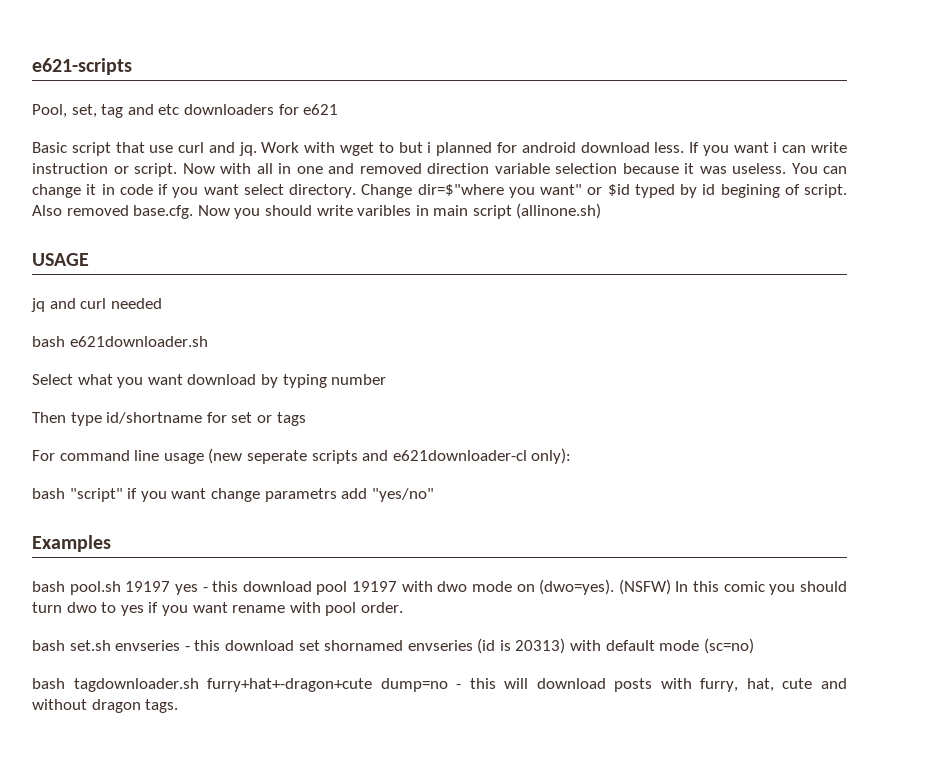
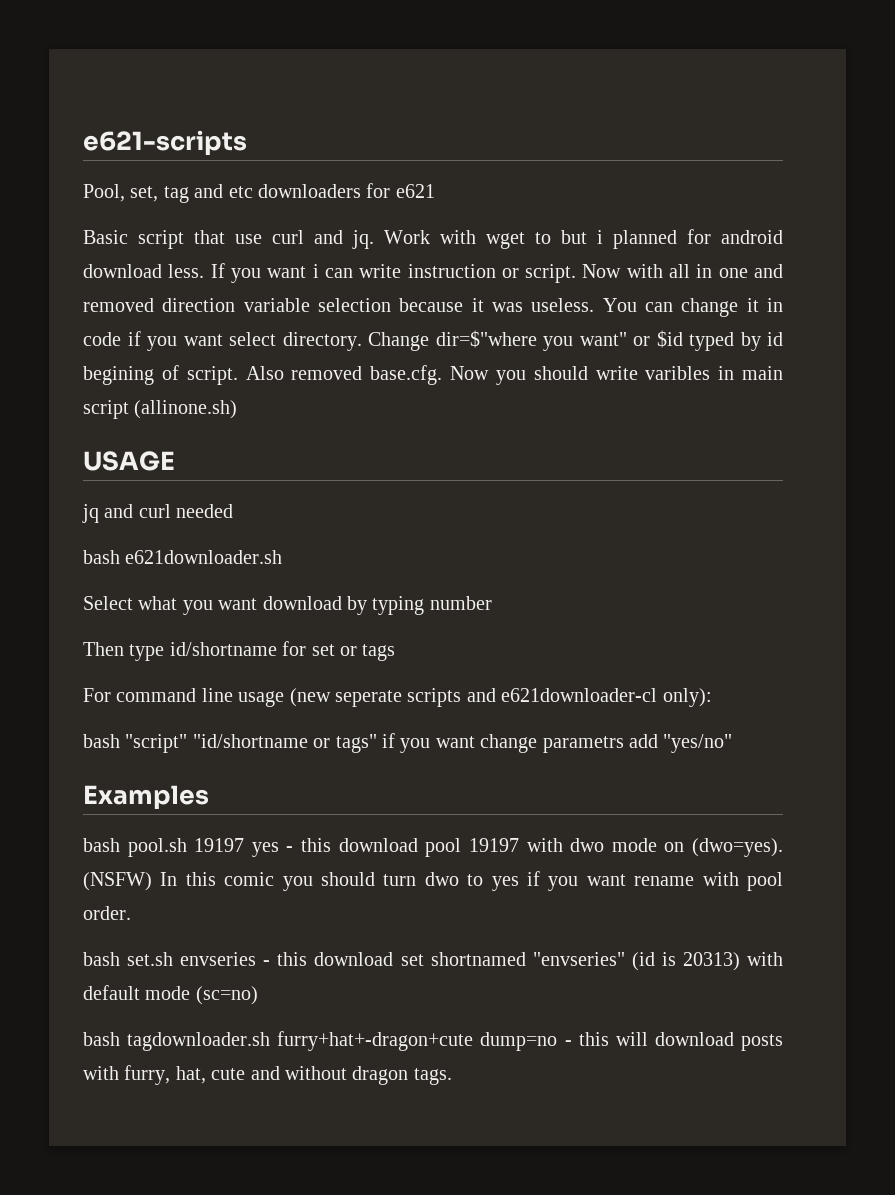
(123, 495) none -> [192,734,377,753] "id/shortname or tags"
[324,640,473,651] shornamed envseries -> [430,952,625,966] shortnamed "envseries"

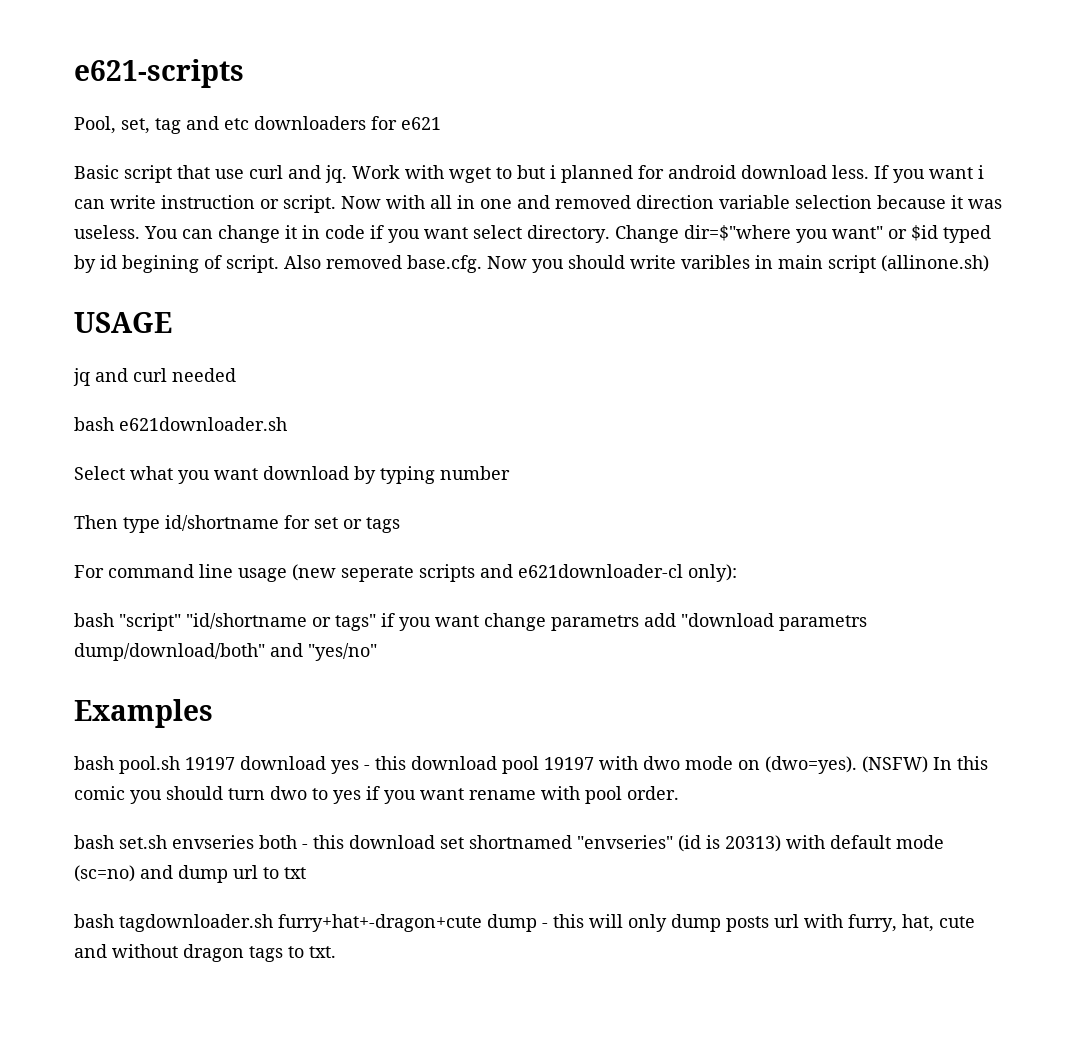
(658, 741) none -> [681,613,867,631] [74,643,303,661] "download parametrs dump/download/both" and
(245, 845) none -> [240,756,326,770] download
(257, 959) none -> [259,835,297,849] both
(258, 995) none -> [140,865,306,883] and dump url to txt
[480,1032,558,1051] dump=no -> [487,914,537,932] dump
[654,1032,783,1051] download posts -> [628,914,799,932] only dump posts url
[413,1068,452,1085] tags. -> [249,946,336,962] tags to txt.

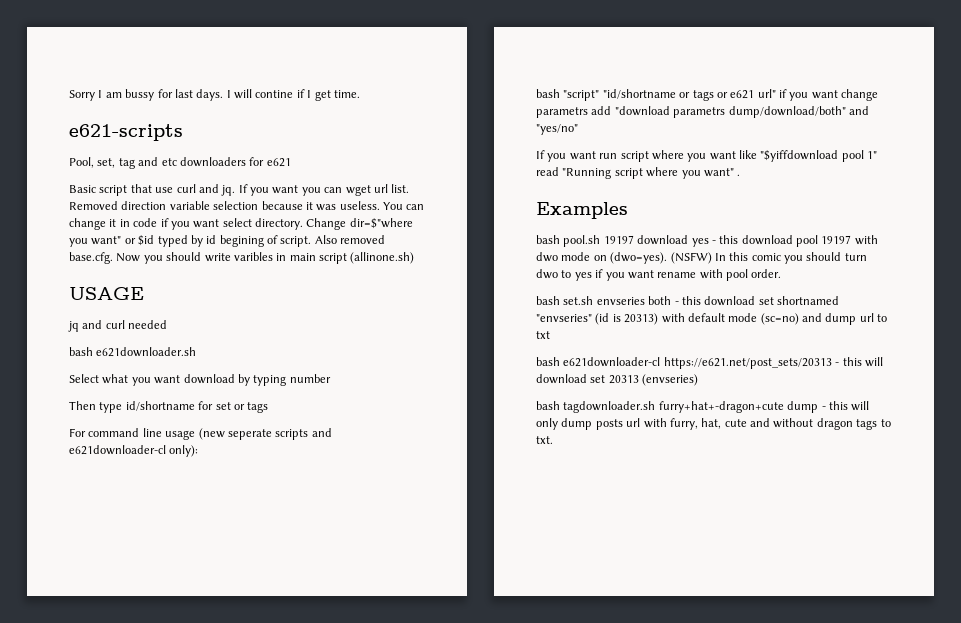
(74, 73) none -> [69,89,360,101] Sorry I am bussy for last days. I will contine if I get time. //
[352,165,984,183] [74,195,631,213] Work with wget to but i planned for android download less. If you want i can write instruction or script. Now with all in one and removed -> [238,184,410,196] [69,201,118,210] If you want you can wget url list. Removed
[335,614,376,631] tags" -> [692,89,776,101] tags or e621 url"
(377, 652) none -> [536,150,878,162] [536,167,741,179] // If you want run script where you want like "$yiffdownload pool 1" read "Running script where you want" .
(306, 873) none -> [536,357,883,369] [536,374,699,386] // bash e621downloader-cl https://e621.net/post_sets/20313 - this will download set 20313 (envseries)

